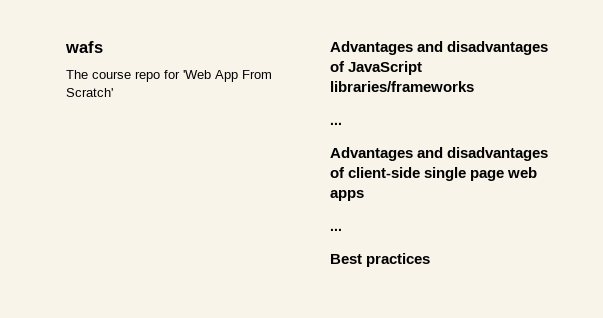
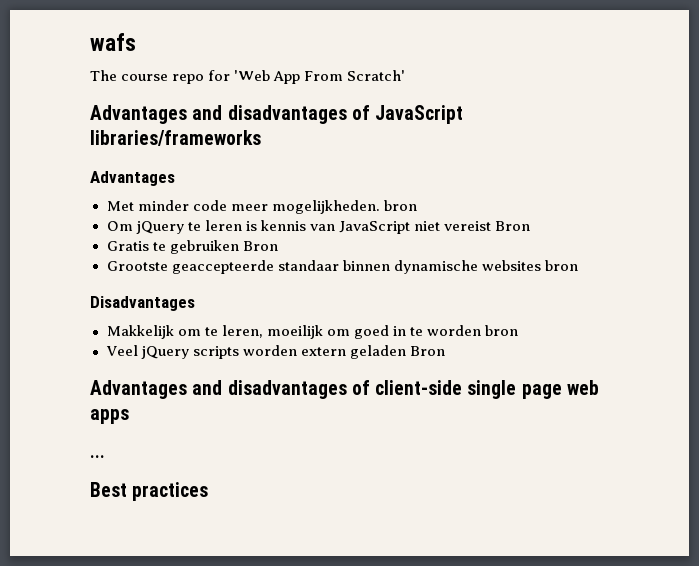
[330,122,342,125] ... -> [90,171,175,186] [106,200,417,214] [106,220,530,234] [106,240,278,254] [106,260,578,274] [90,296,195,311] [106,325,518,339] [105,345,445,359] Advantages // Met minder code meer mogelijkheden. bron // Om jQuery te leren is kennis van JavaScript niet vereist Bron // Gratis te gebruiken Bron // Grootste geaccepteerde standaar binnen dynamische websites bron // Disadvantages // Makkelijk om te leren, moeilijk om goed in te worden bron // Veel jQuery scripts worden extern geladen Bron

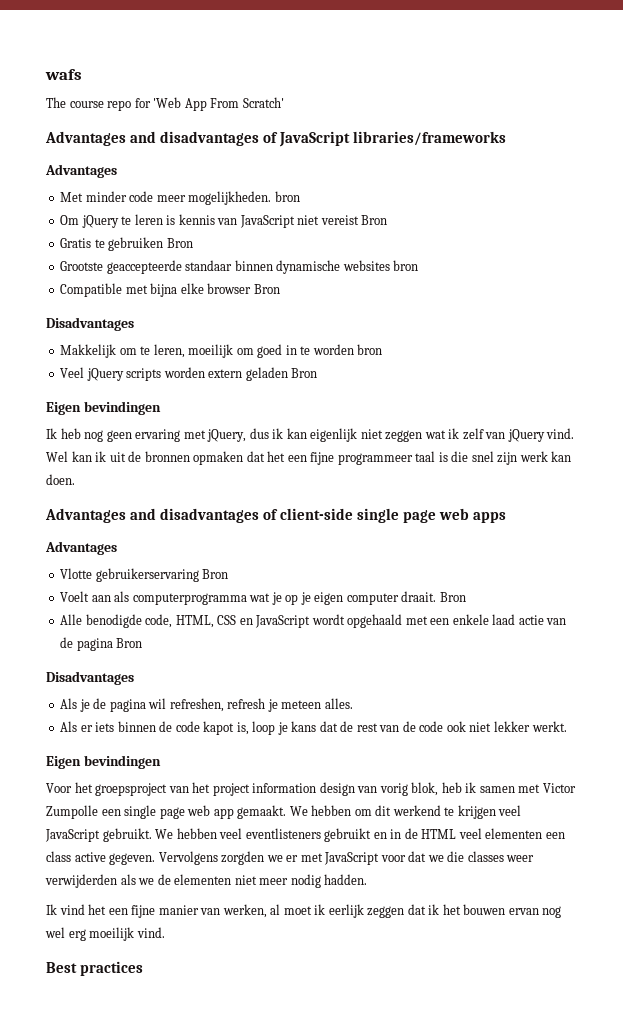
(578, 265) none -> [60,283,280,297] // Compatible met bijna elke browser Bron
(445, 351) none -> [46,401,161,415] [46,428,575,442] [46,451,572,465] [46,474,75,485] // Eigen bevindingen // Ik heb nog geen ervaring met jQuery, dus ik kan eigenlijk niet zeggen wat ik zelf van jQuery vind. Wel kan ik uit de bronnen opmaken dat het een fijne programmeer taal is die snel zijn werk kan doen.
[90,455,105,458] ... -> [45,541,117,555] [60,568,229,582] [60,591,466,605] [60,614,567,628] [60,637,143,651] [46,671,134,685] [60,698,353,712] [60,721,567,735] [46,755,161,769] [46,782,576,796] [46,805,522,819] [45,828,565,842] [46,851,535,865] [45,874,368,888] [46,904,562,918] [45,927,165,941] Advantages // Vlotte gebruikerservaring Bron // Voelt aan als computerprogramma wat je op je eigen computer draait. Bron // Alle benodigde code, HTML, CSS en JavaScript wordt opgehaald met een enkele laad actie van de pagina Bron // Disadvantages // Als je de pagina wil refreshen, refresh je meteen alles. // Als er iets binnen de code kapot is, loop je kans dat de rest van de code ook niet lekker werkt. // Eigen bevindingen // Voor het groepsproject van het project information design van vorig blok, heb ik samen met Victor Zumpolle een single page web app gemaakt. We hebben om dit werkend te krijgen veel JavaScript gebruikt. We hebben veel eventlisteners gebruikt en in de HTML veel elementen een class active gegeven. Vervolgens zorgden we er met JavaScript voor dat we die classes weer verwijderden als we de elementen niet meer nodig hadden. // Ik vind het een fijne manier van werken, al moet ik eerlijk zeggen dat ik het bouwen ervan nog wel erg moeilijk vind.

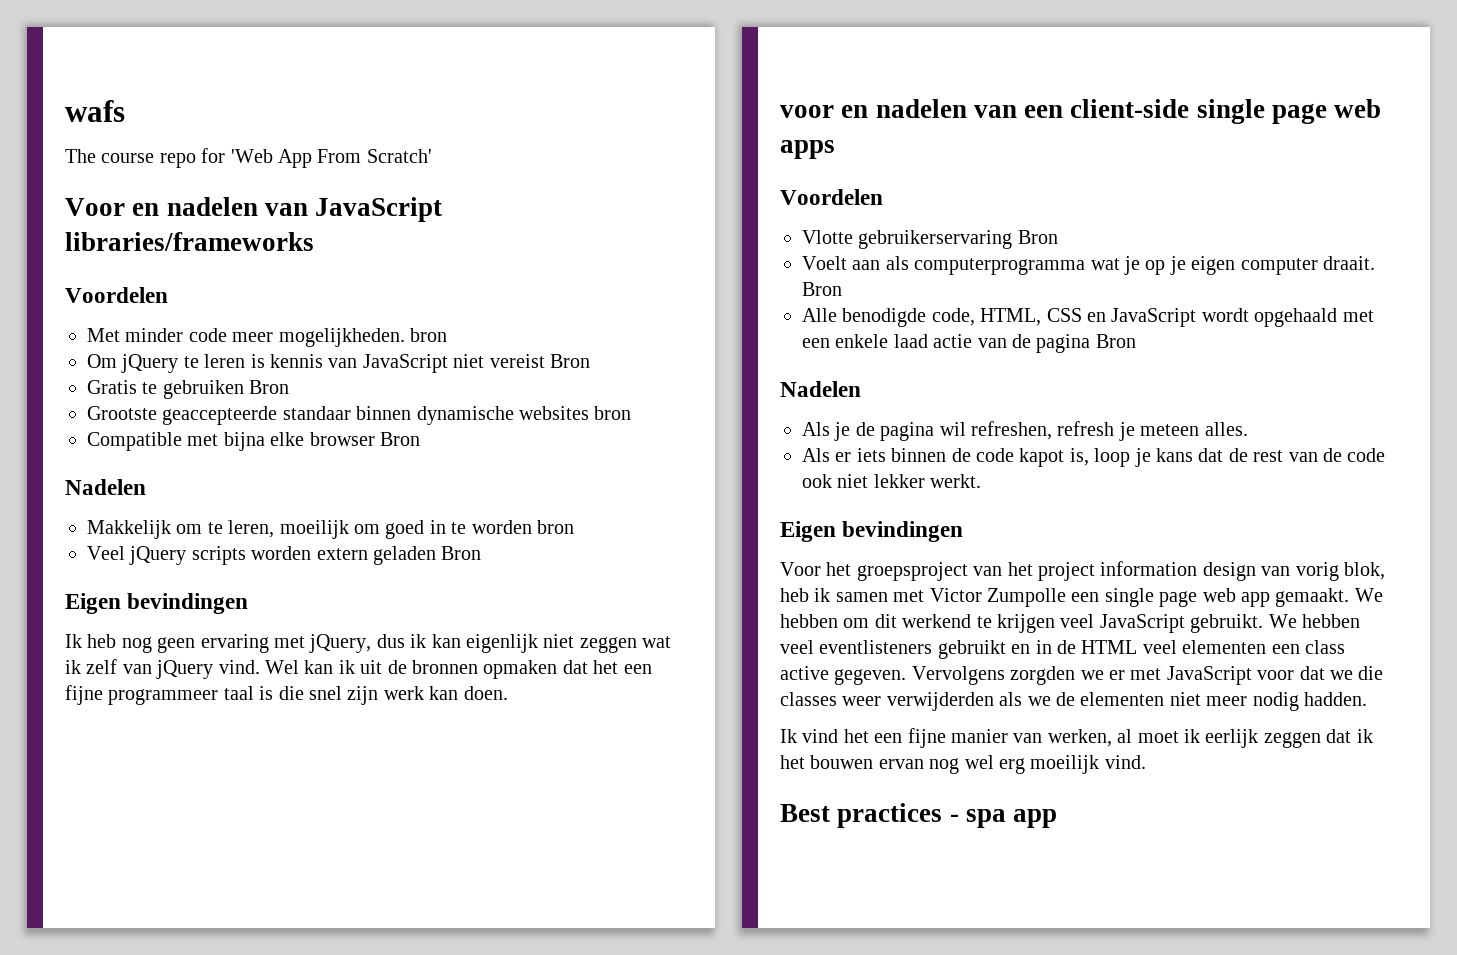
[45,131,279,146] Advantages and disadvantages of -> [65,197,308,216] Voor en nadelen van
[45,164,117,178] Advantages -> [65,287,168,303] Voordelen
[46,317,134,331] Disadvantages -> [65,479,146,495] Nadelen
[45,508,279,523] Advantages and disadvantages of -> [780,99,1064,118] voor en nadelen van een
[45,541,117,555] Advantages -> [780,189,883,205] Voordelen
[46,671,134,685] Disadvantages -> [780,381,861,397] Nadelen
(144, 968) none -> [949,809,1058,828] - spa app

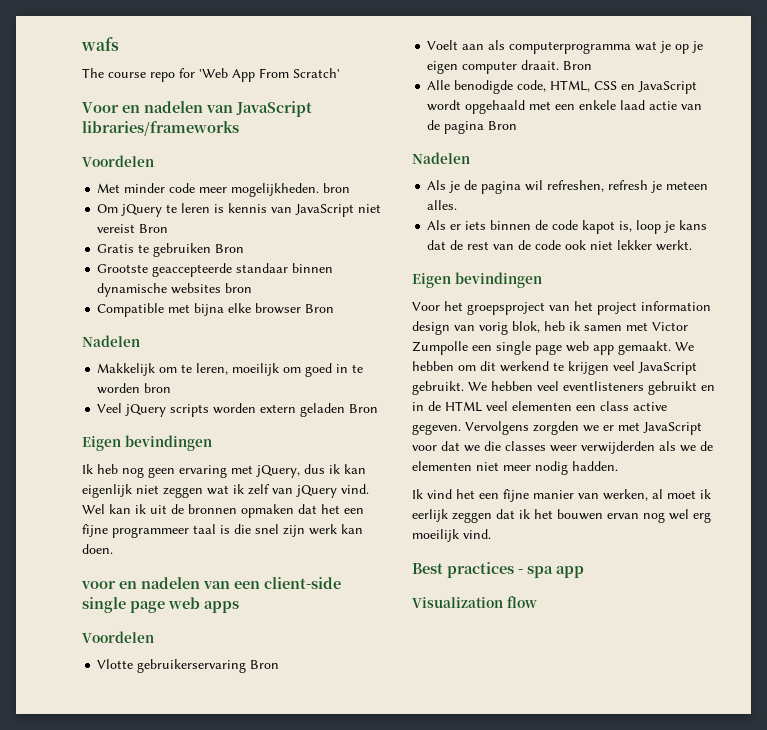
(1058, 818) none -> [412,596,537,608] // Visualization flow

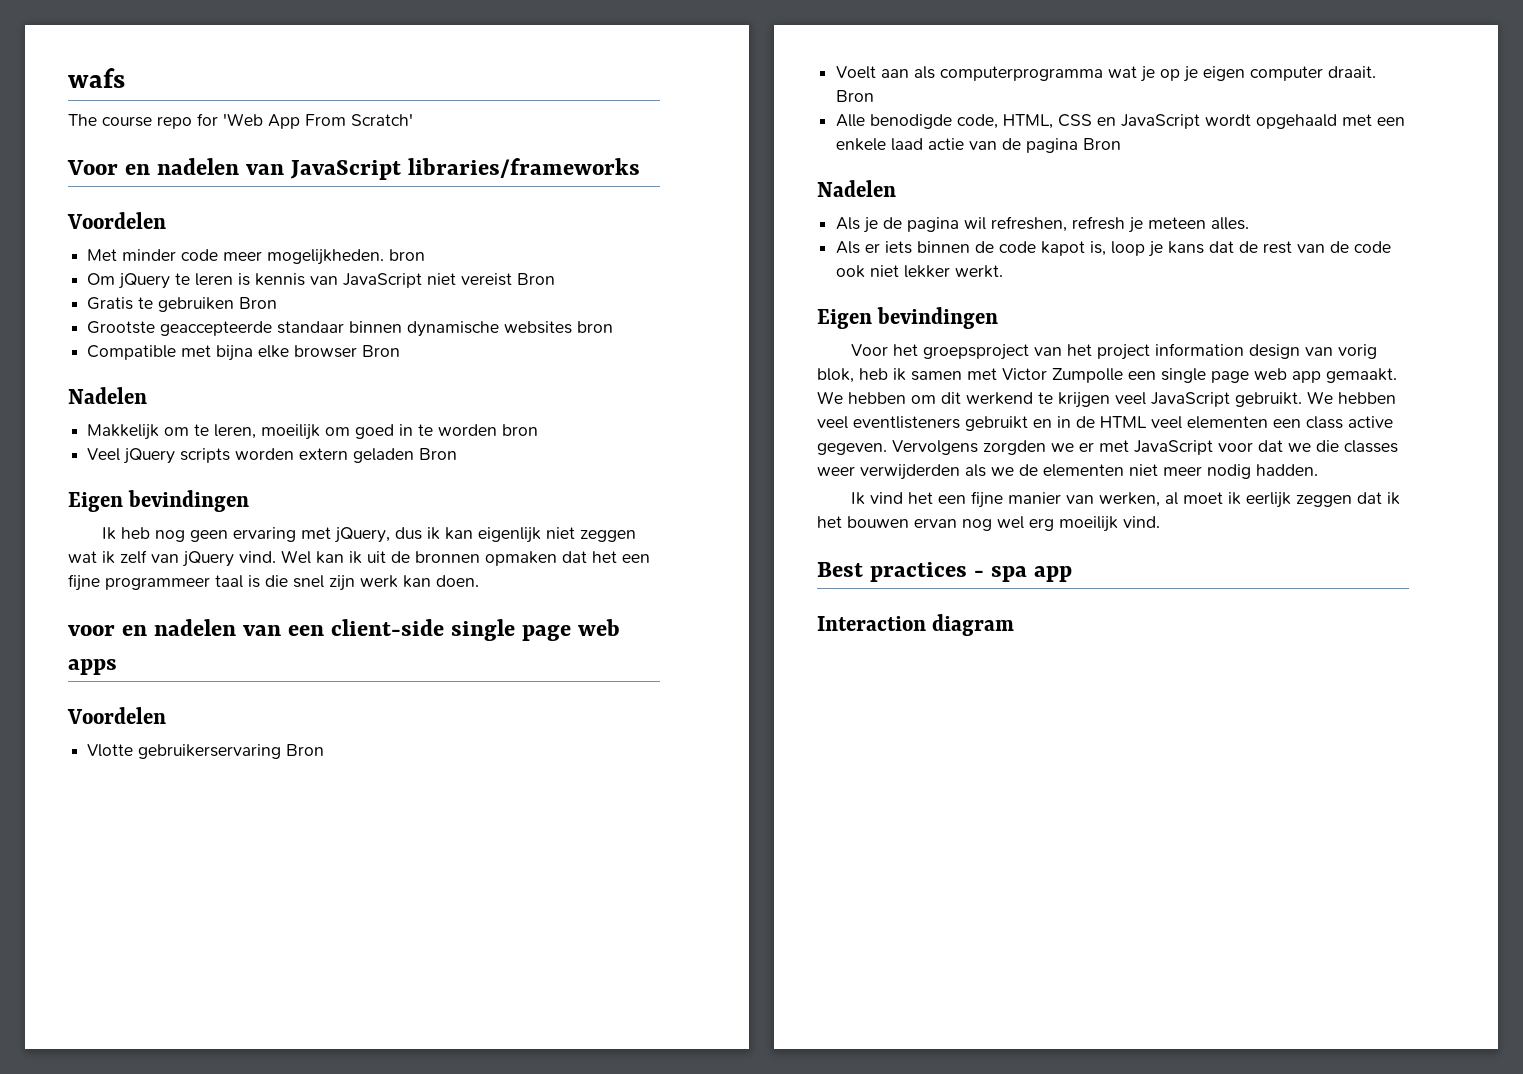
[412,596,537,608] Visualization flow -> [817,614,1015,636] Interaction diagram

